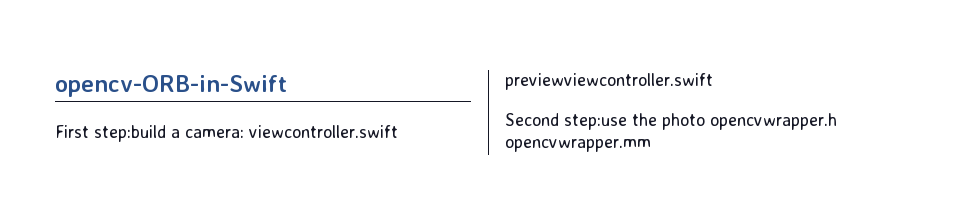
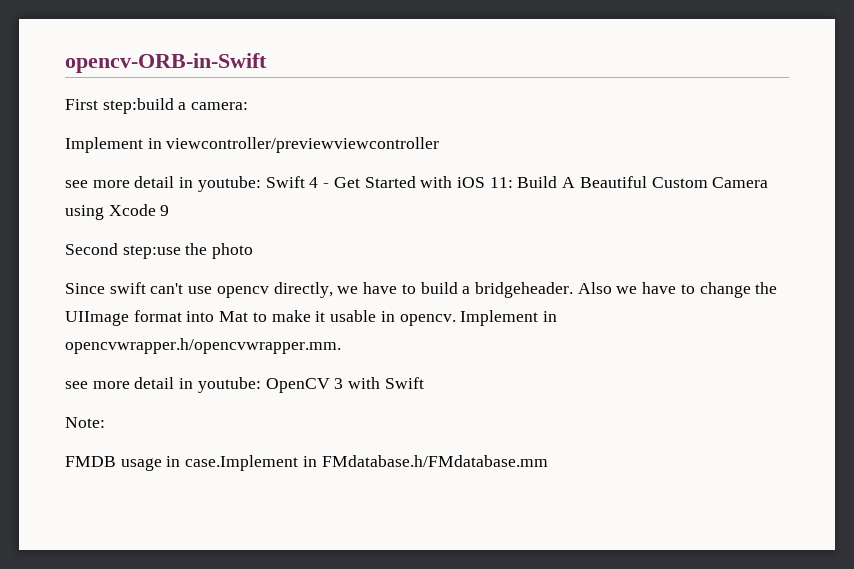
[249,125,398,138] [505,73,713,90] [505,113,837,130] [505,139,651,152] viewcontroller.swift previewviewcontroller.swift // Second step:use the photo opencvwrapper.h opencvwrapper.mm -> [65,137,440,153] [65,176,769,192] [65,204,170,220] [65,243,254,259] [65,282,778,298] [65,310,557,326] [65,338,341,354] [65,377,424,393] [65,417,105,428] [65,455,548,471] // Implement in viewcontroller/previewviewcontroller // see more detail in youtube: Swift 4 - Get Started with iOS 11: Build A Beautiful Custom Camera using Xcode 9 // Second step:use the photo // Since swift can't use opencv directly, we have to build a bridgeheader. Also we have to change the UIImage format into Mat to make it usable in opencv. Implement in opencvwrapper.h/opencvwrapper.mm. // see more detail in youtube: OpenCV 3 with Swift // Note: // FMDB usage in case.Implement in FMdatabase.h/FMdatabase.mm

